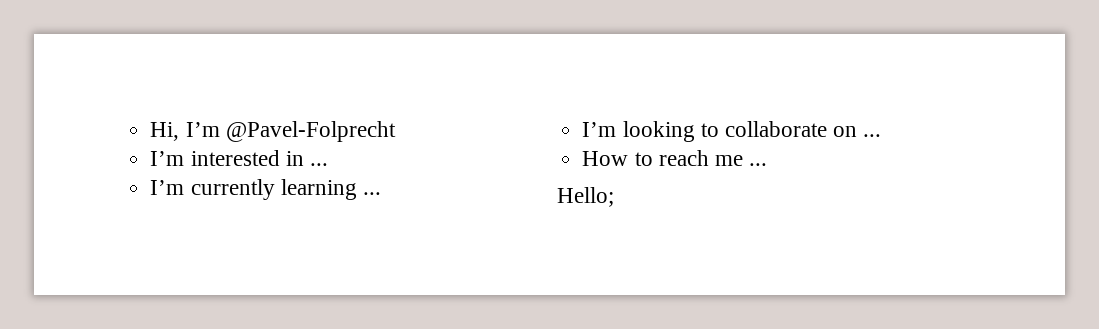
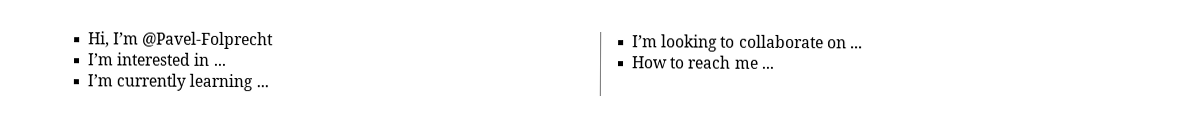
[557,187,614,207] // Hello; -> (774, 67) none

